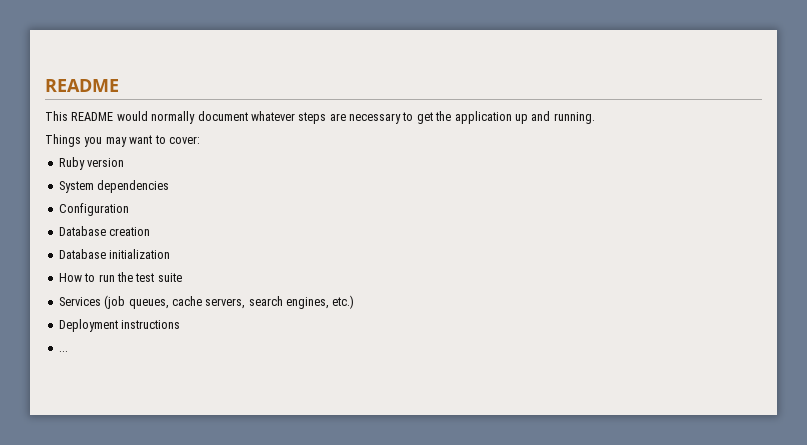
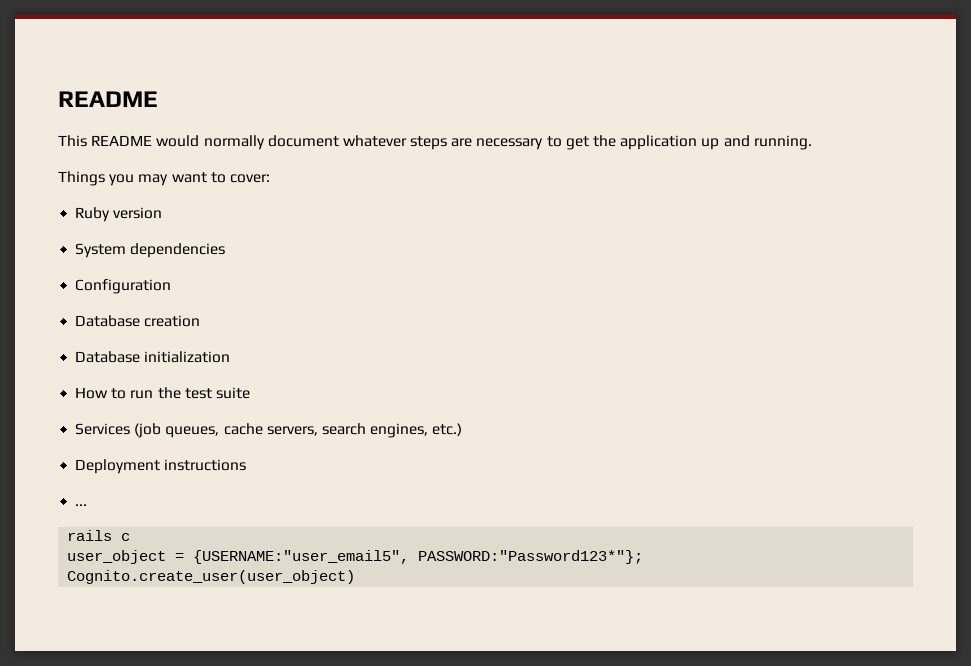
(68, 351) none -> [67,530,131,541] [67,550,644,564] [67,570,356,584] // rails c // user_object = {USERNAME:"user_email5", PASSWORD:"Password123*"}; Cognito.create_user(user_object)

